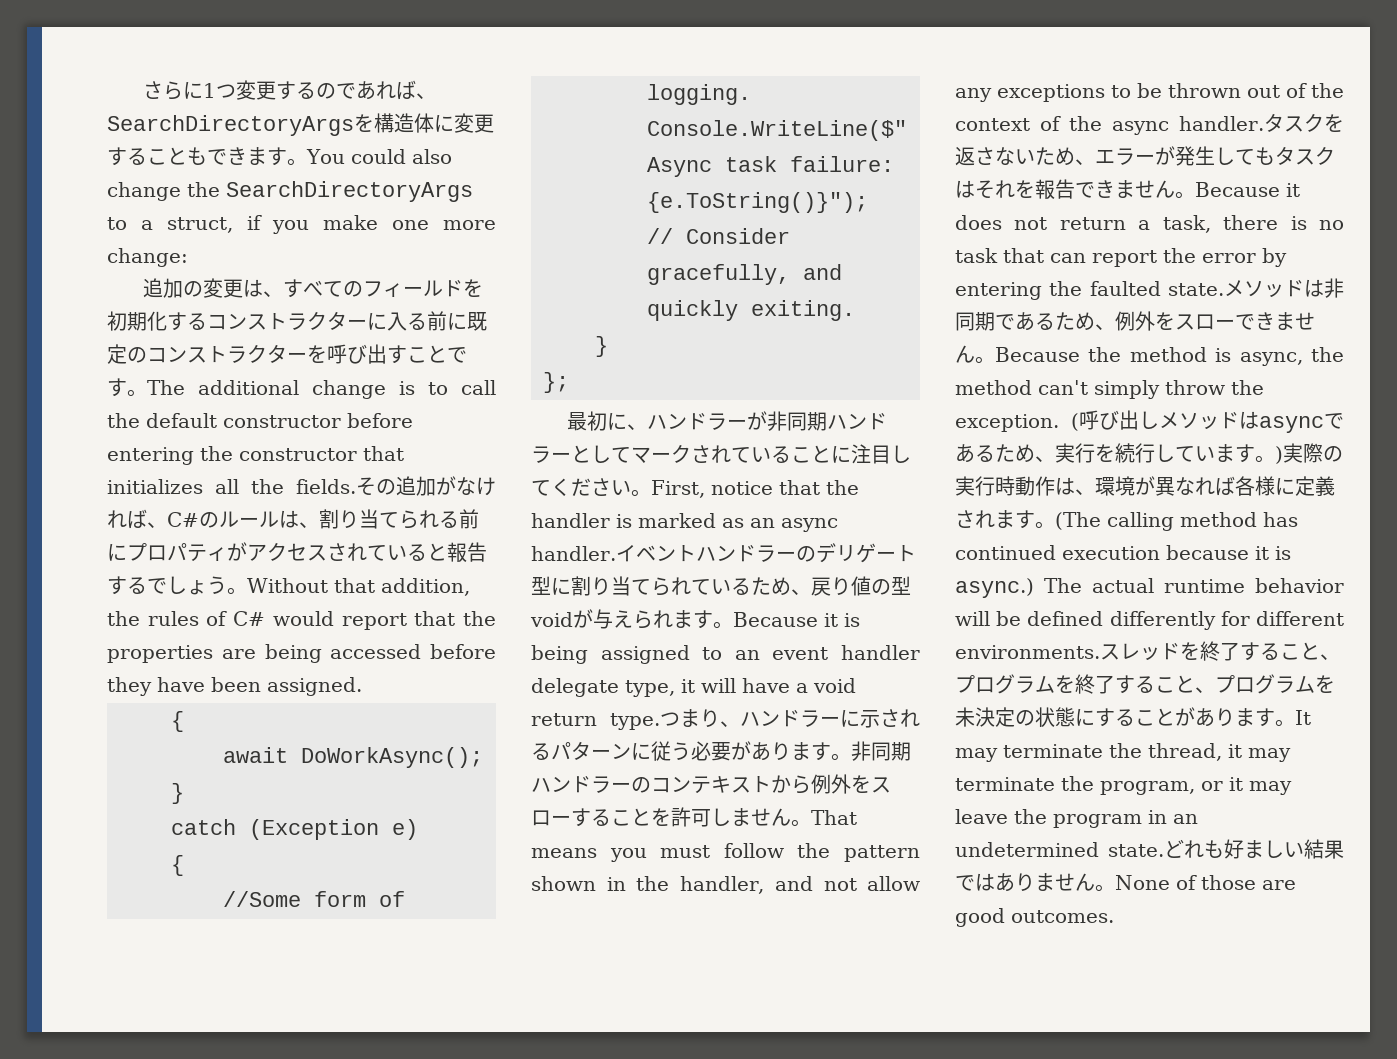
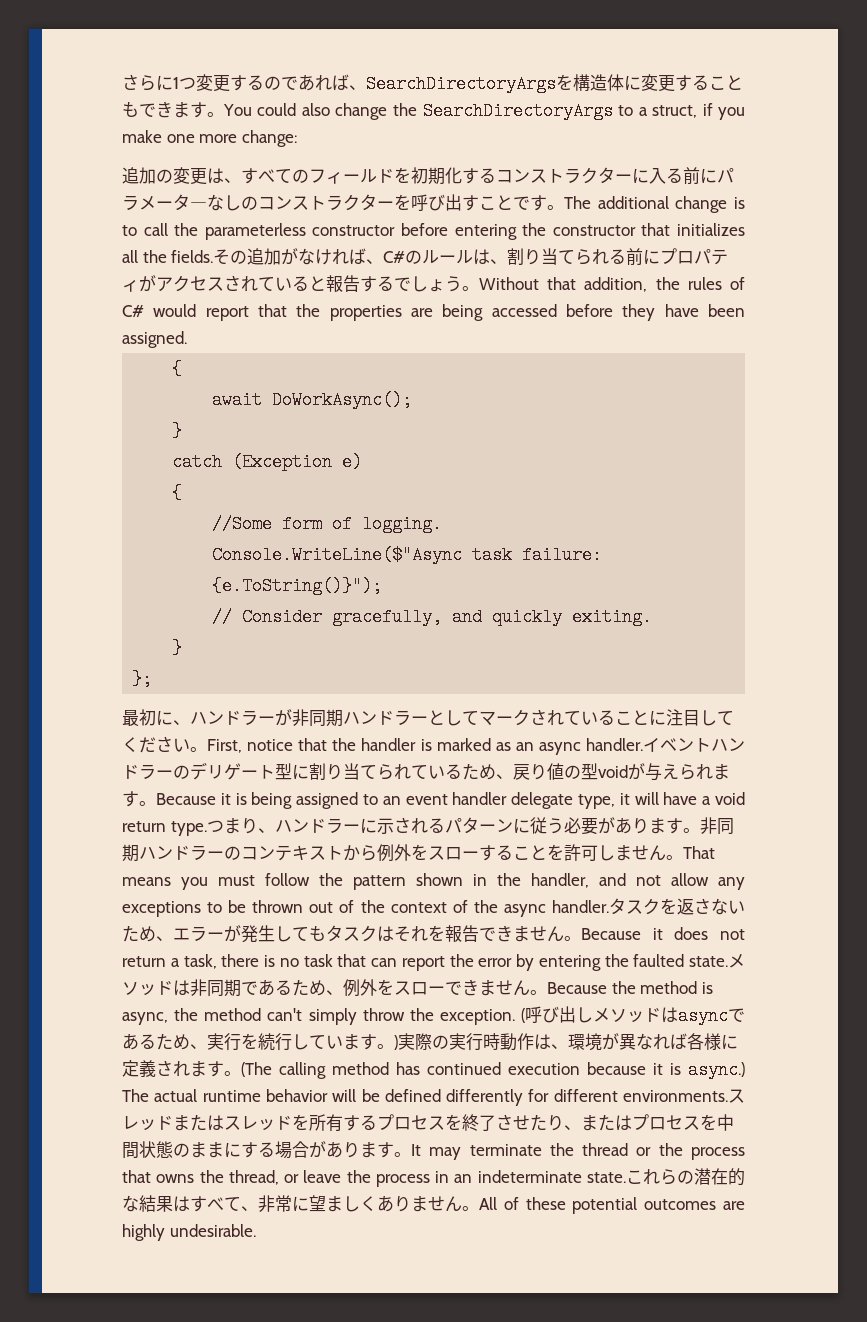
[467,312,487,331] [107,344,127,364] 既定 -> [717,168,734,183] [122,194,241,211] パラメータ―なし
[146,413,217,428] default -> [204,223,306,240] parameterless
[1180,641,1340,661] [955,674,1335,694] [955,707,1175,727] を終了すること、プログラムを終了すること、プログラムを未決定の状態にすること -> [173,1114,734,1132] [122,1141,309,1159] またはスレッドを所有するプロセスを終了させたり、またはプロセスを中間状態のままにする場合
[1148,743,1291,762] [955,776,1292,795] thread, it may terminate the program, or it may -> [582,1143,746,1160] [122,1170,300,1185] thread or the process that owns the thread, or
[1053,814,1142,828] program -> [375,1174,430,1187] process
[955,839,1344,859] [955,873,1296,892] [955,908,1114,927] undetermined state.どれも好ましい結果ではありません。None of those are good outcomes. -> [477,1168,745,1186] [122,1195,745,1214] [122,1224,256,1241] indeterminate state.これらの潜在的な結果はすべて、非常に望ましくありません。All of these potential outcomes are highly undesirable.

